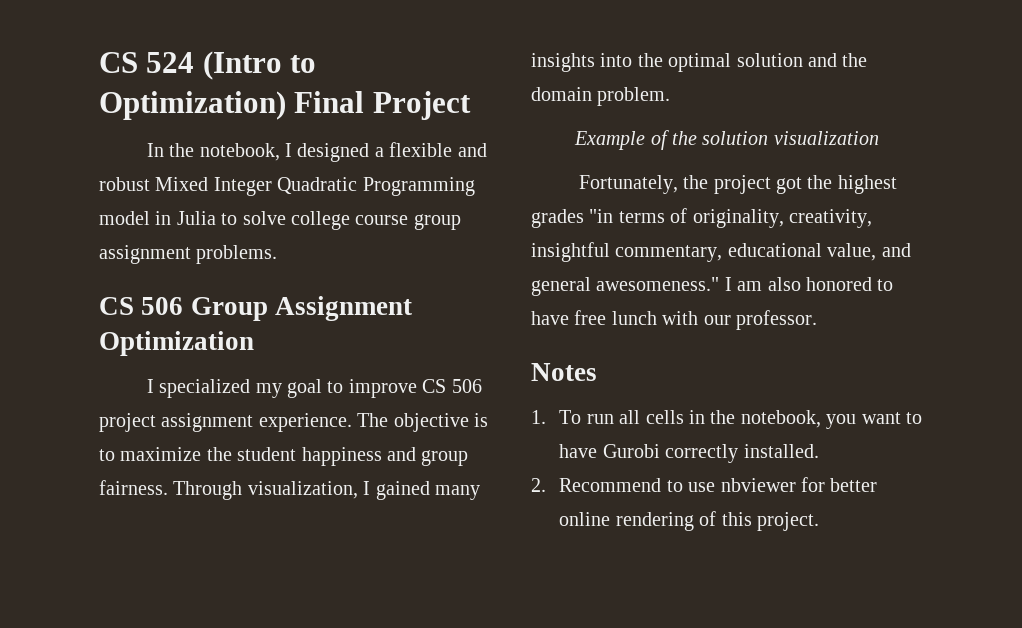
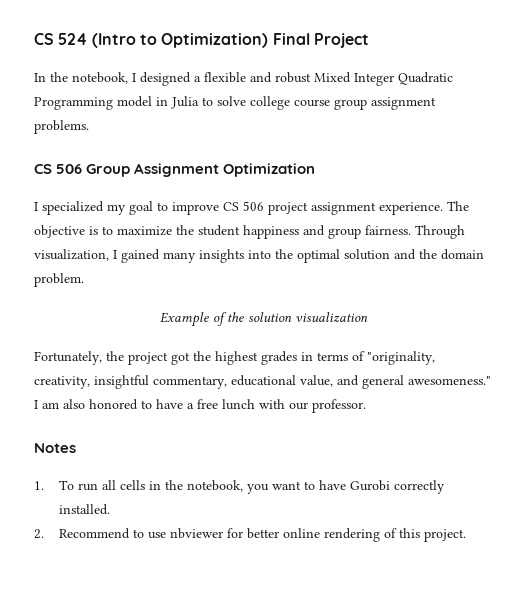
[589,209,614,223] "in -> [301,352,313,361] in
[692,209,784,228] originality, -> [367,351,435,365] "originality,
(569, 318) none -> [187,403,194,409] a

